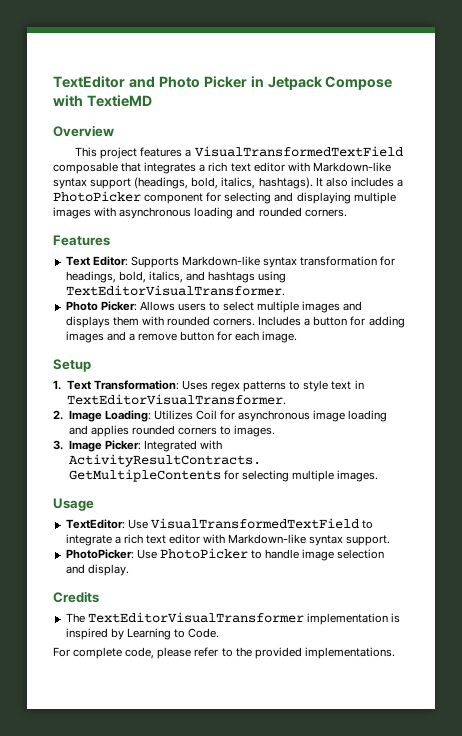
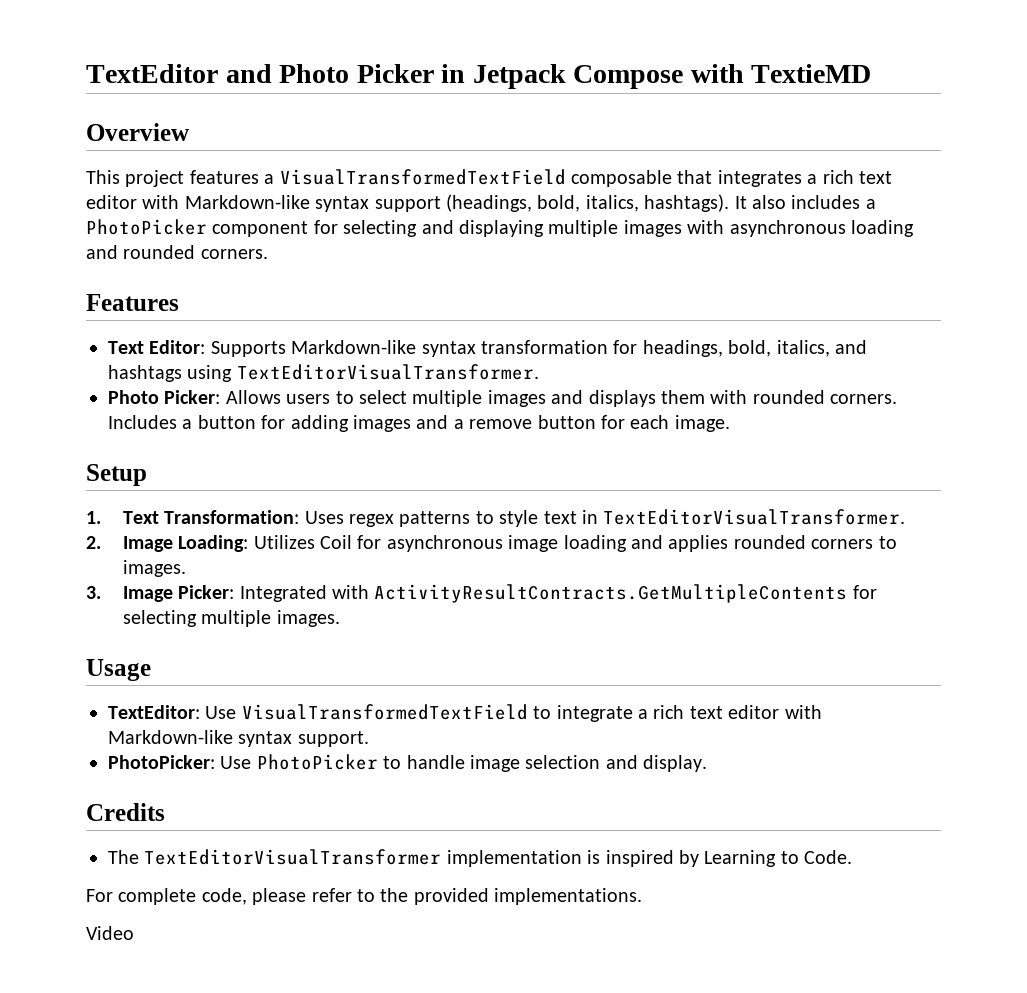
(395, 653) none -> [86,926,134,940] // Video

